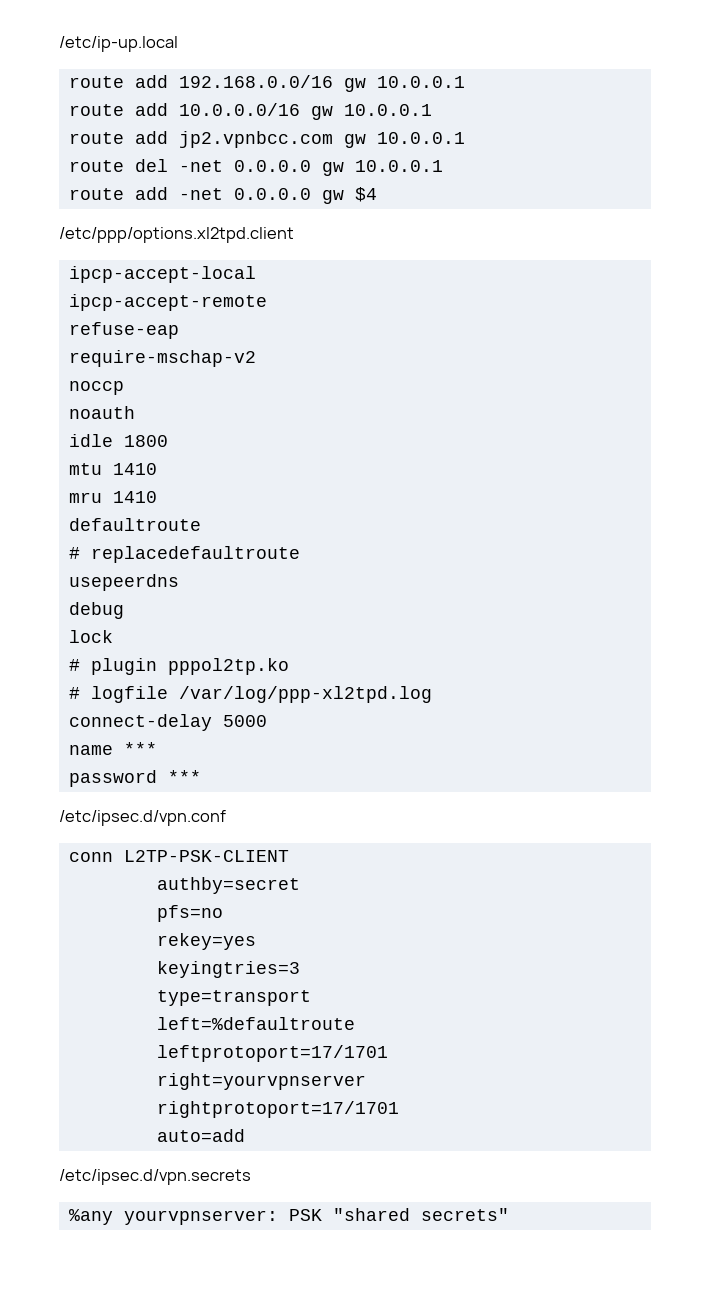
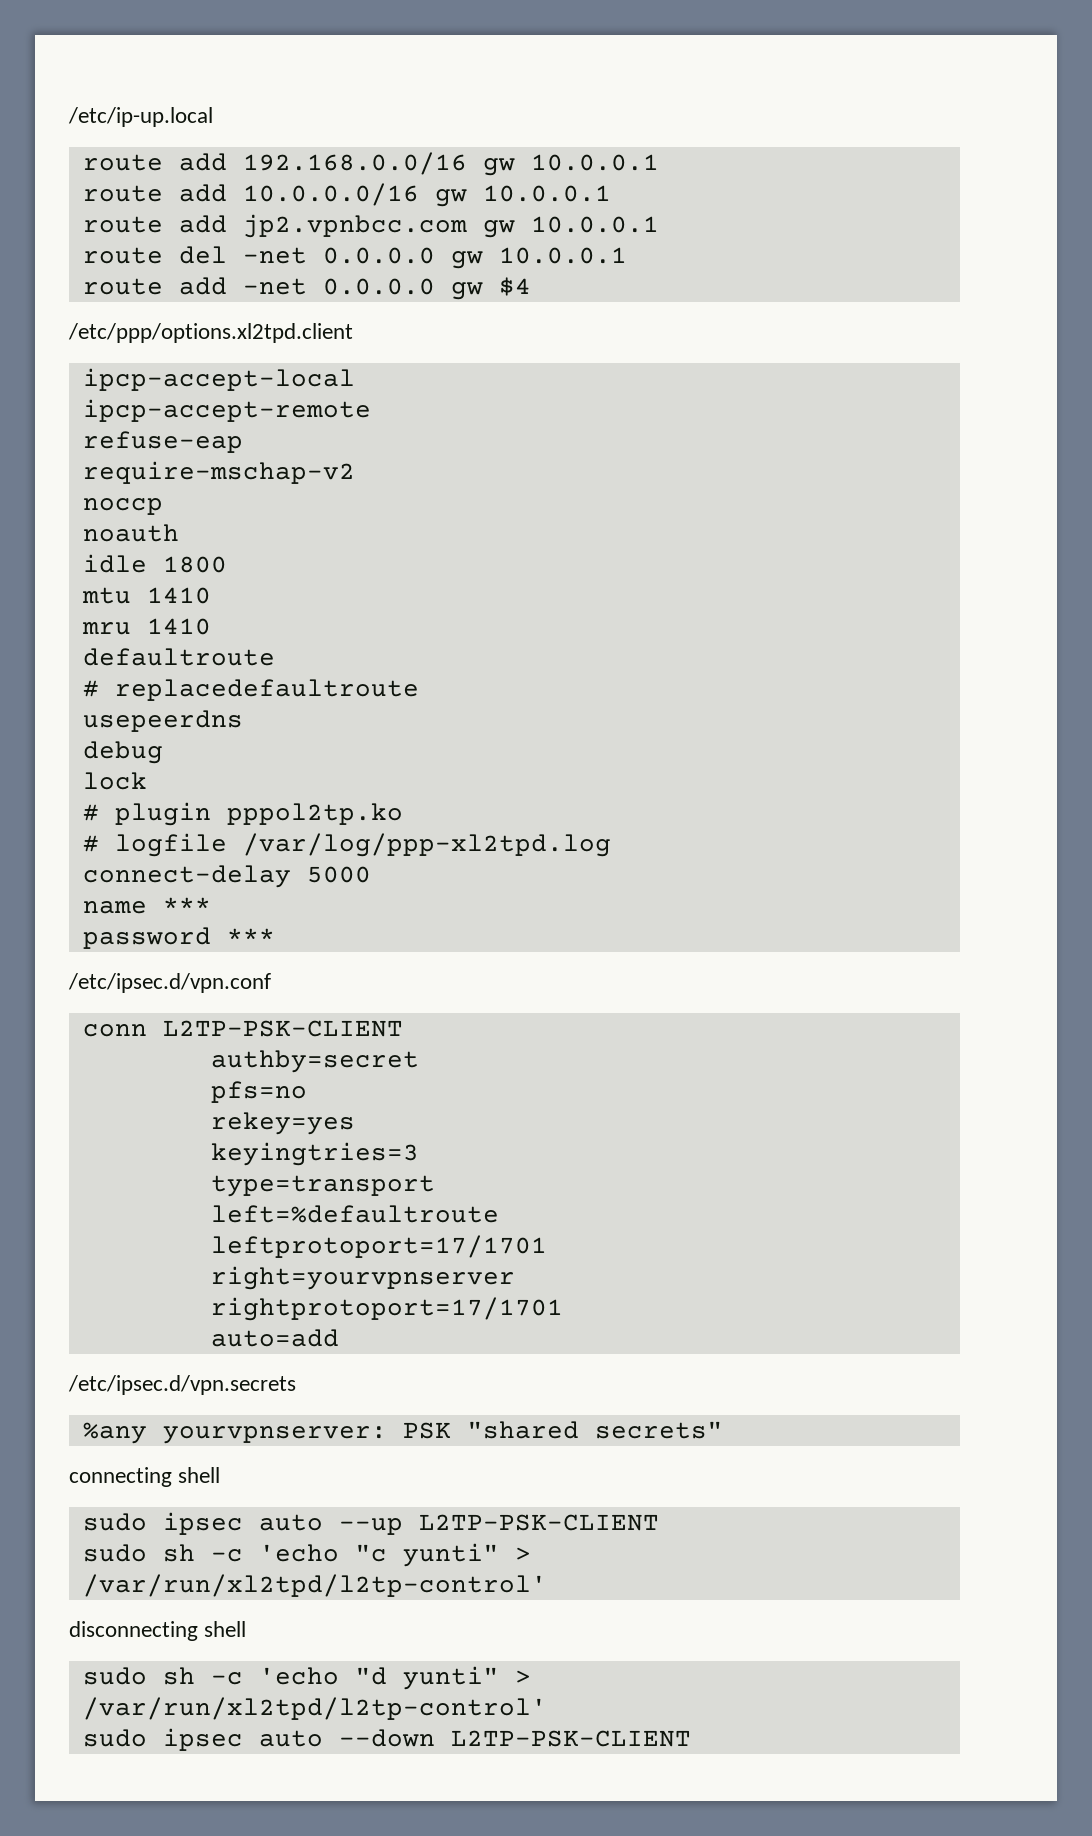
(509, 1214) none -> [69,1467,221,1487] [82,1512,659,1535] [82,1543,531,1567] [82,1574,547,1597] [69,1621,247,1641] [82,1666,531,1690] [82,1697,547,1720] [82,1728,691,1751] // connecting shell // sudo ipsec auto --up L2TP-PSK-CLIENT // sudo sh -c 'echo "c yunti" > /var/run/xl2tpd/l2tp-control' // disconnecting shell // sudo sh -c 'echo "d yunti" > /var/run/xl2tpd/l2tp-control' // sudo ipsec auto --down L2TP-PSK-CLIENT

